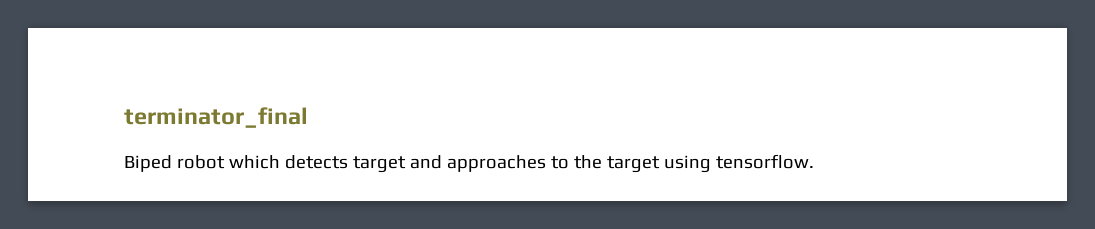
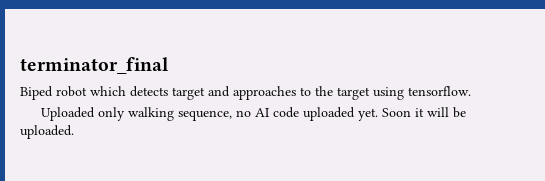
(814, 161) none -> [40,107,466,121] [20,125,74,139] // Uploaded only walking sequence, no AI code uploaded yet. Soon it will be uploaded.

